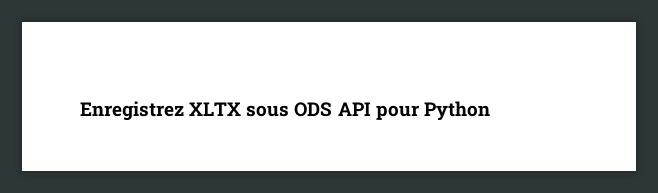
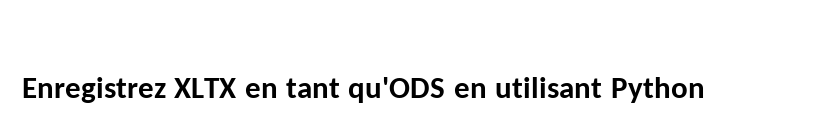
[246,102,419,120] sous ODS API pour -> [244,77,603,103] en tant qu'ODS en utilisant

